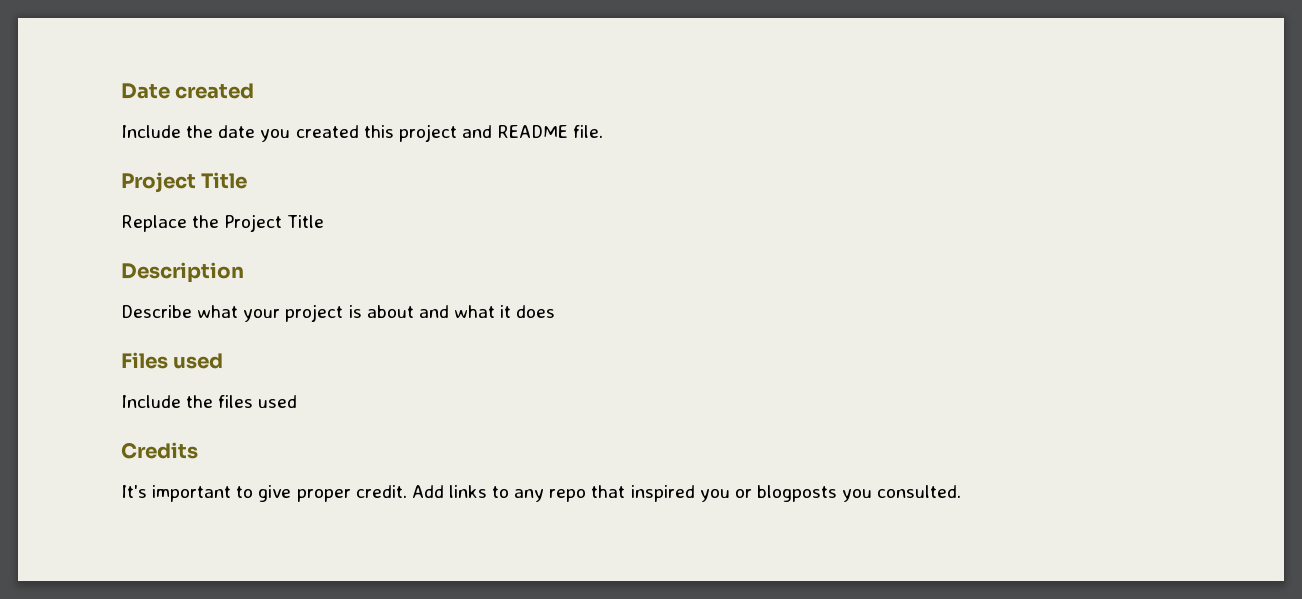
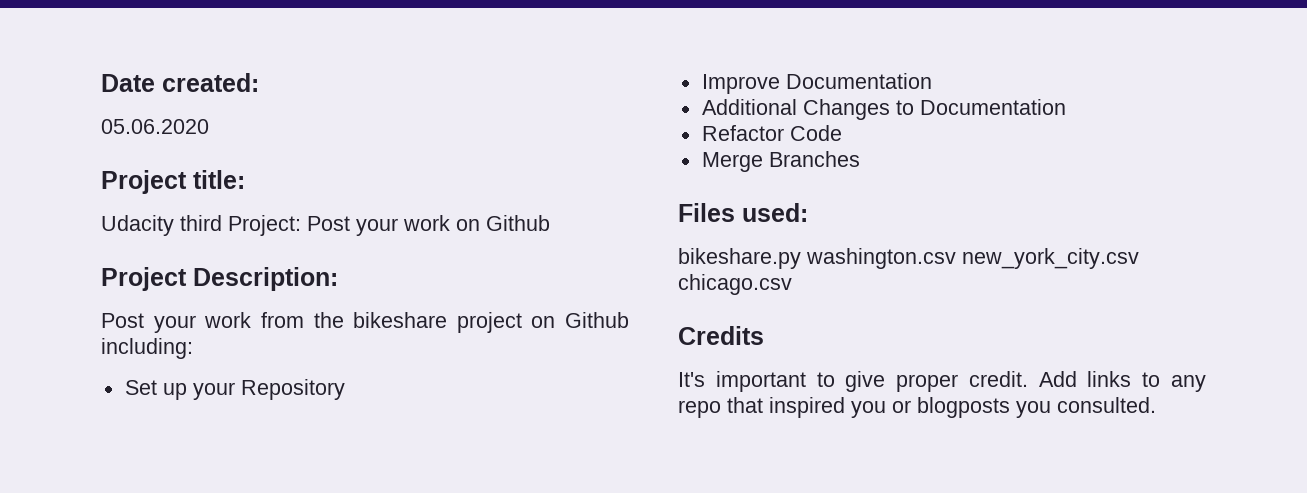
[175,83,255,99] [121,124,604,142] [121,172,248,193] [121,214,325,232] [121,262,244,283] [121,304,556,322] [121,352,224,369] [121,395,298,408] created // Include the date you created this project and README file. // Project Title // Replace the Project Title // Description // Describe what your project is about and what it does // Files used // Include the files used -> [162,73,259,92] [101,119,209,134] [101,170,245,194] [101,215,550,236] [101,267,338,291] [101,312,629,333] [101,338,193,359] [124,379,345,400] [701,73,932,94] [701,99,1066,120] [701,125,842,141] [701,151,860,172] [678,203,808,222] [678,248,1139,269] [678,274,792,295] created: // 05.06.2020 // Project title: // Udacity third Project: Post your work on Github // Project Description: // Post your work from the bikeshare project on Github including: // Set up your Repository // Improve Documentation // Additional Changes to Documentation // Refactor Code // Merge Branches // Files used: // bikeshare.py washington.csv new_york_city.csv chicago.csv

